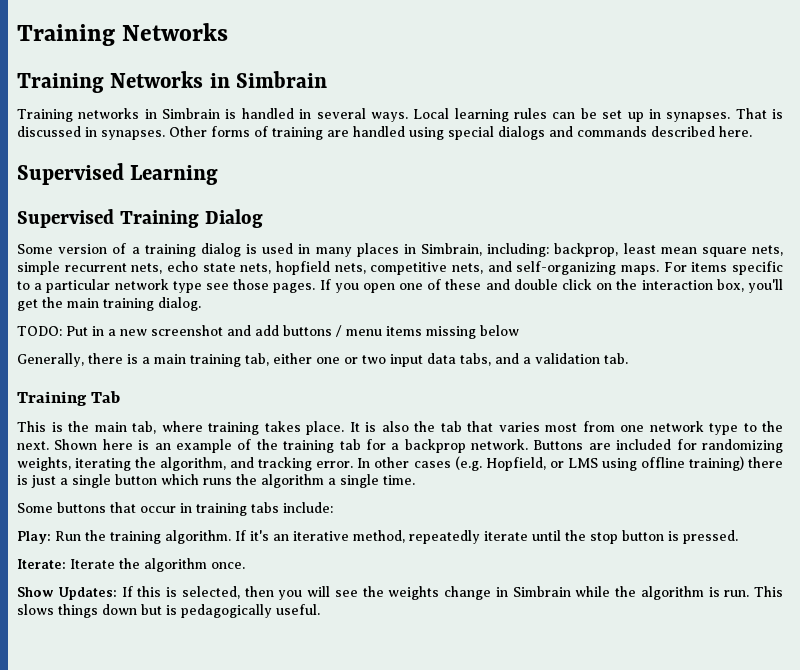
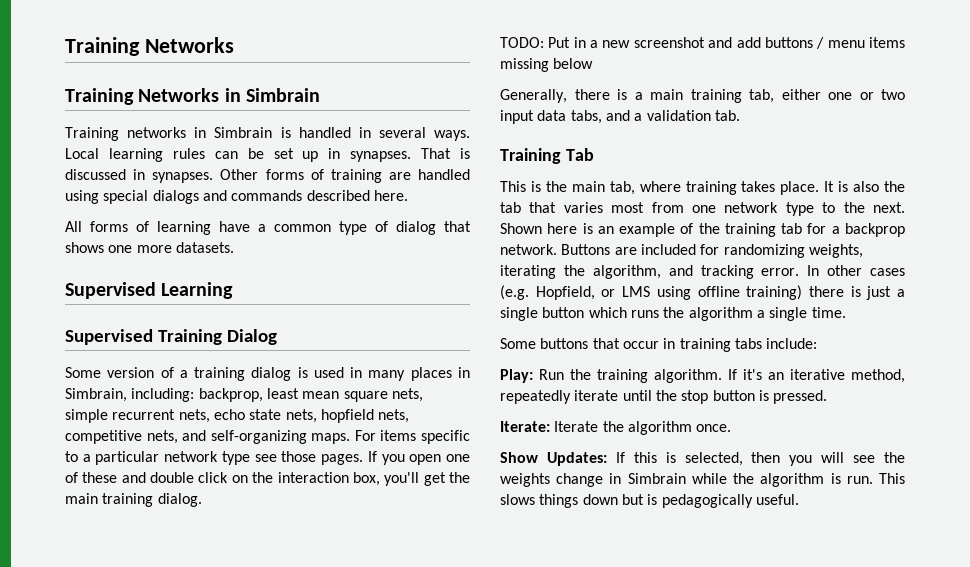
(752, 131) none -> [65,221,471,235] [65,242,234,253] // All forms of learning have a common type of dialog that shows one more datasets.

